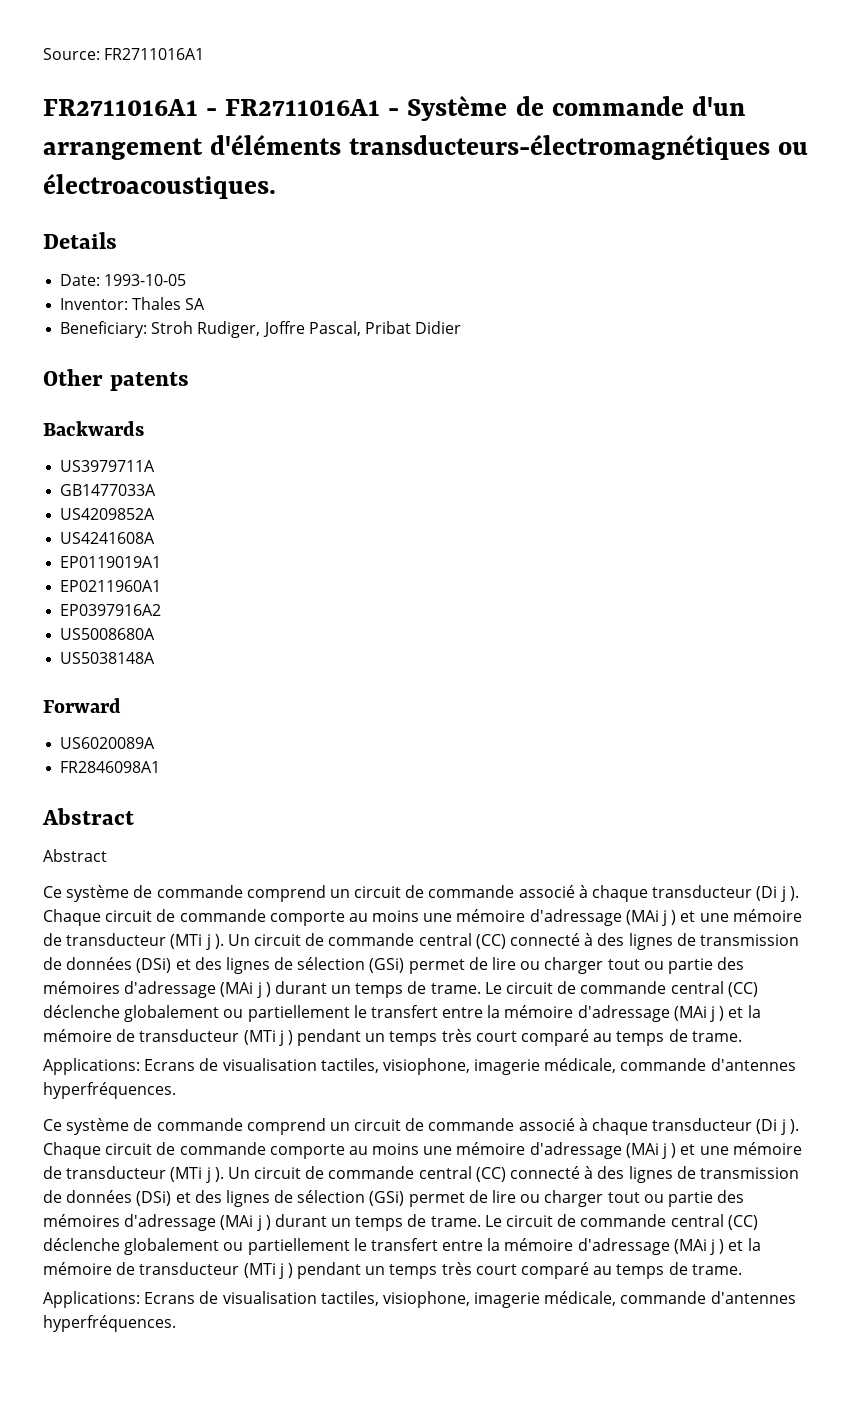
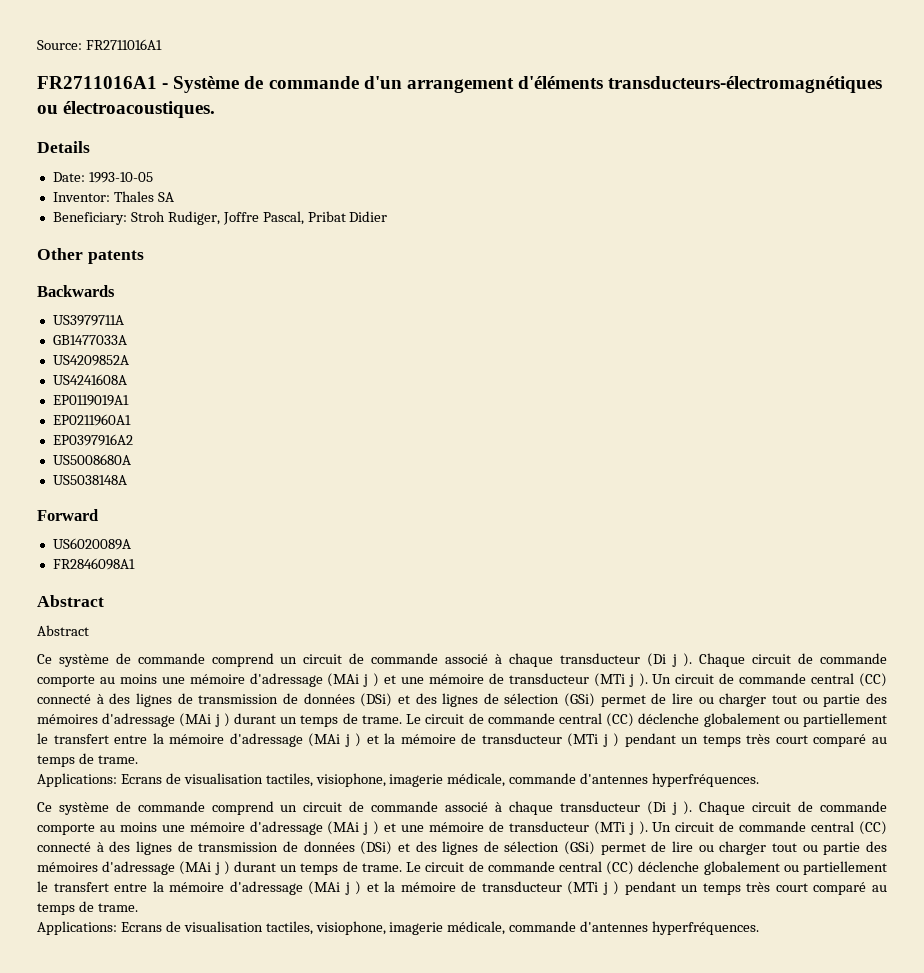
[225,99,400,116] FR2711016A1 - -> (169, 86) none

